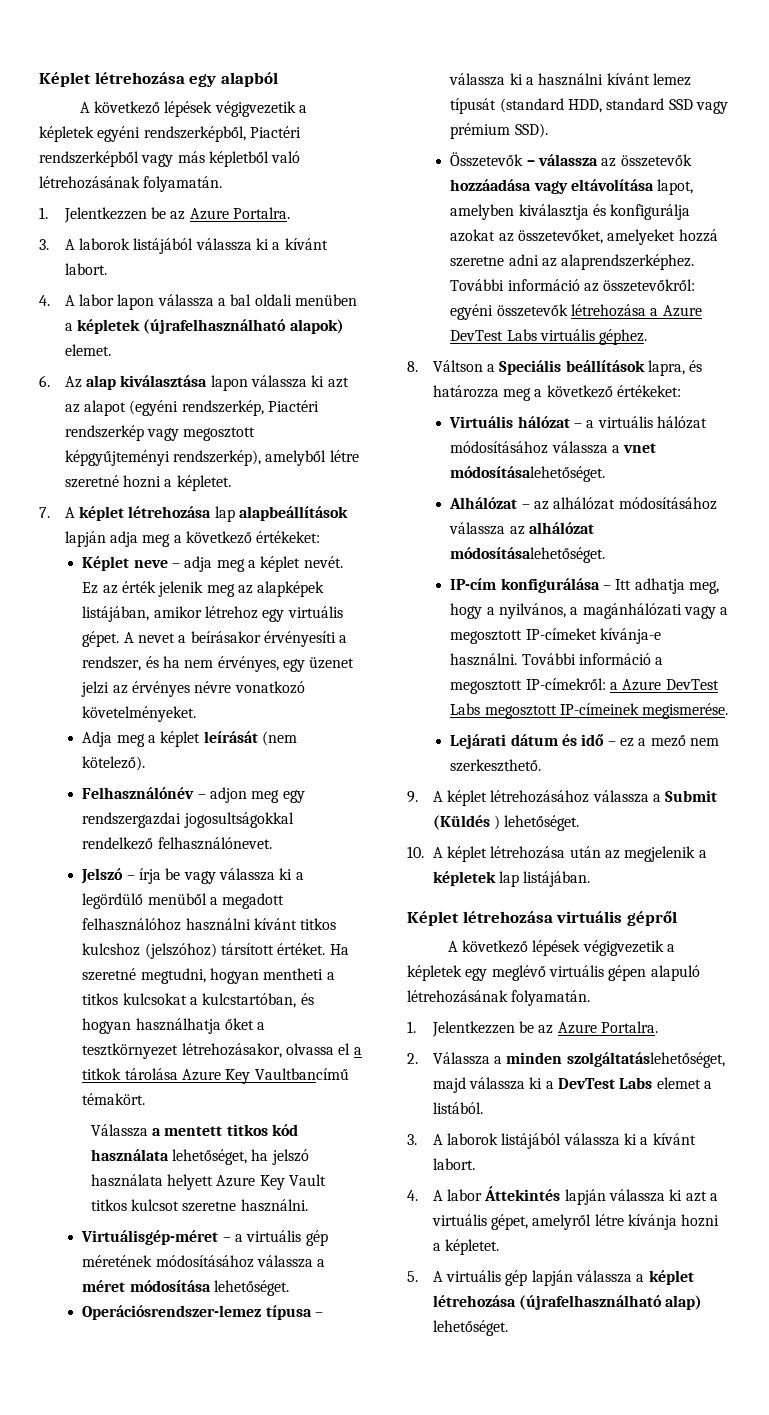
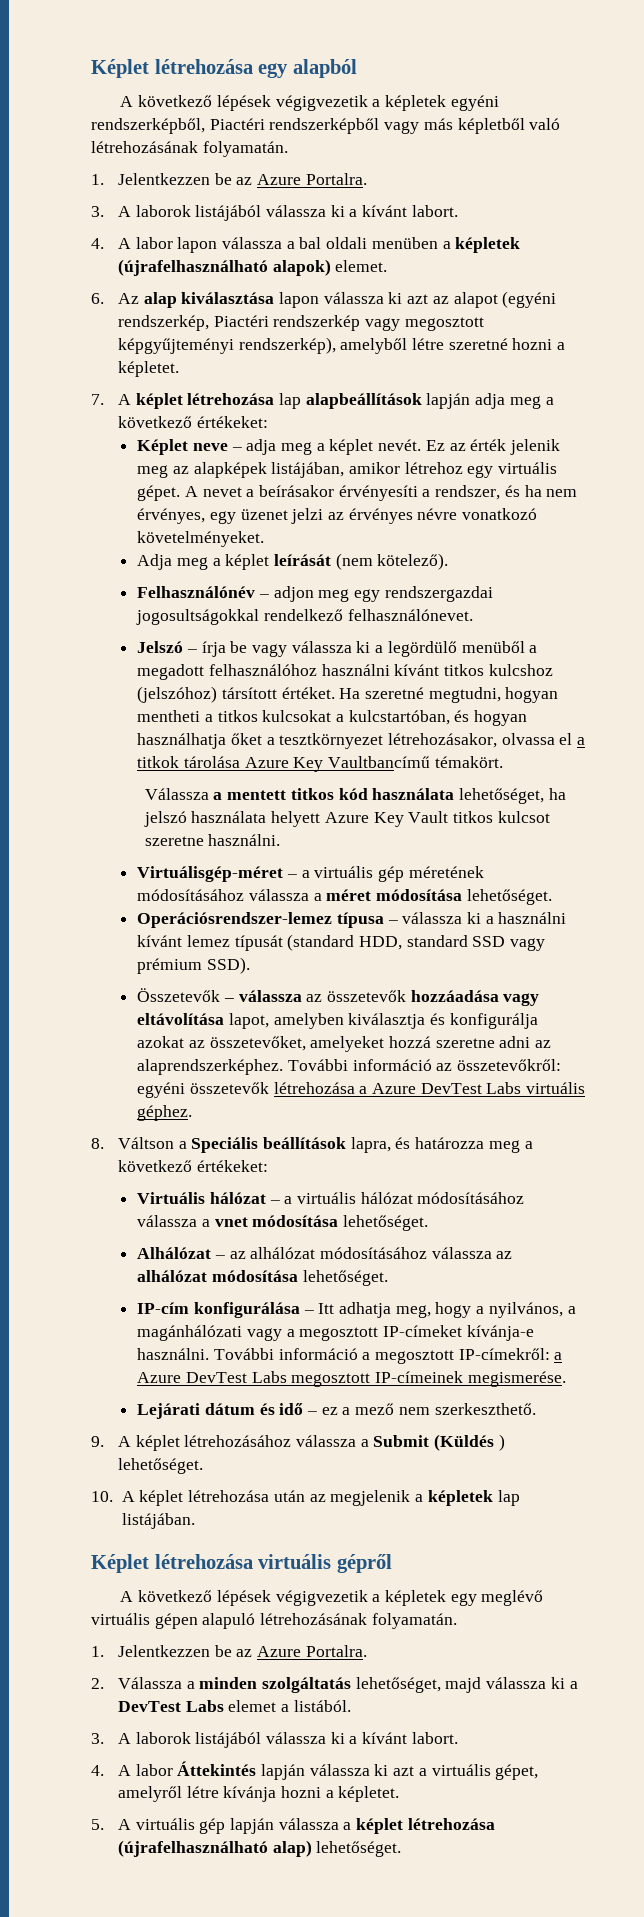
[450,466,606,482] módosításalehetőséget. -> [252,1215,428,1231] módosítása lehetőséget.
[450,547,606,563] módosításalehetőséget. -> [211,1270,388,1286] módosítása lehetőséget.
[566,1052,725,1068] szolgáltatáslehetőséget, -> [261,1677,441,1693] szolgáltatás lehetőséget,

